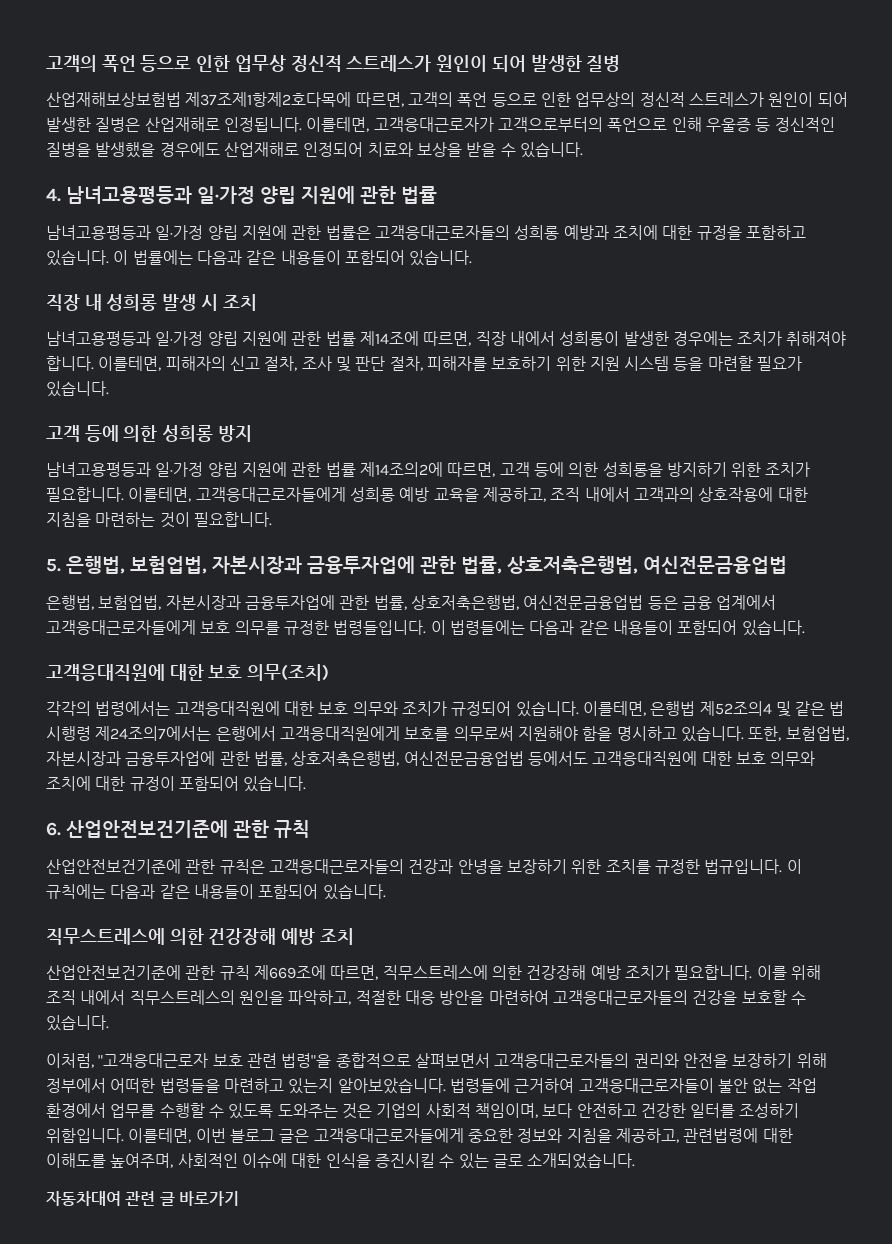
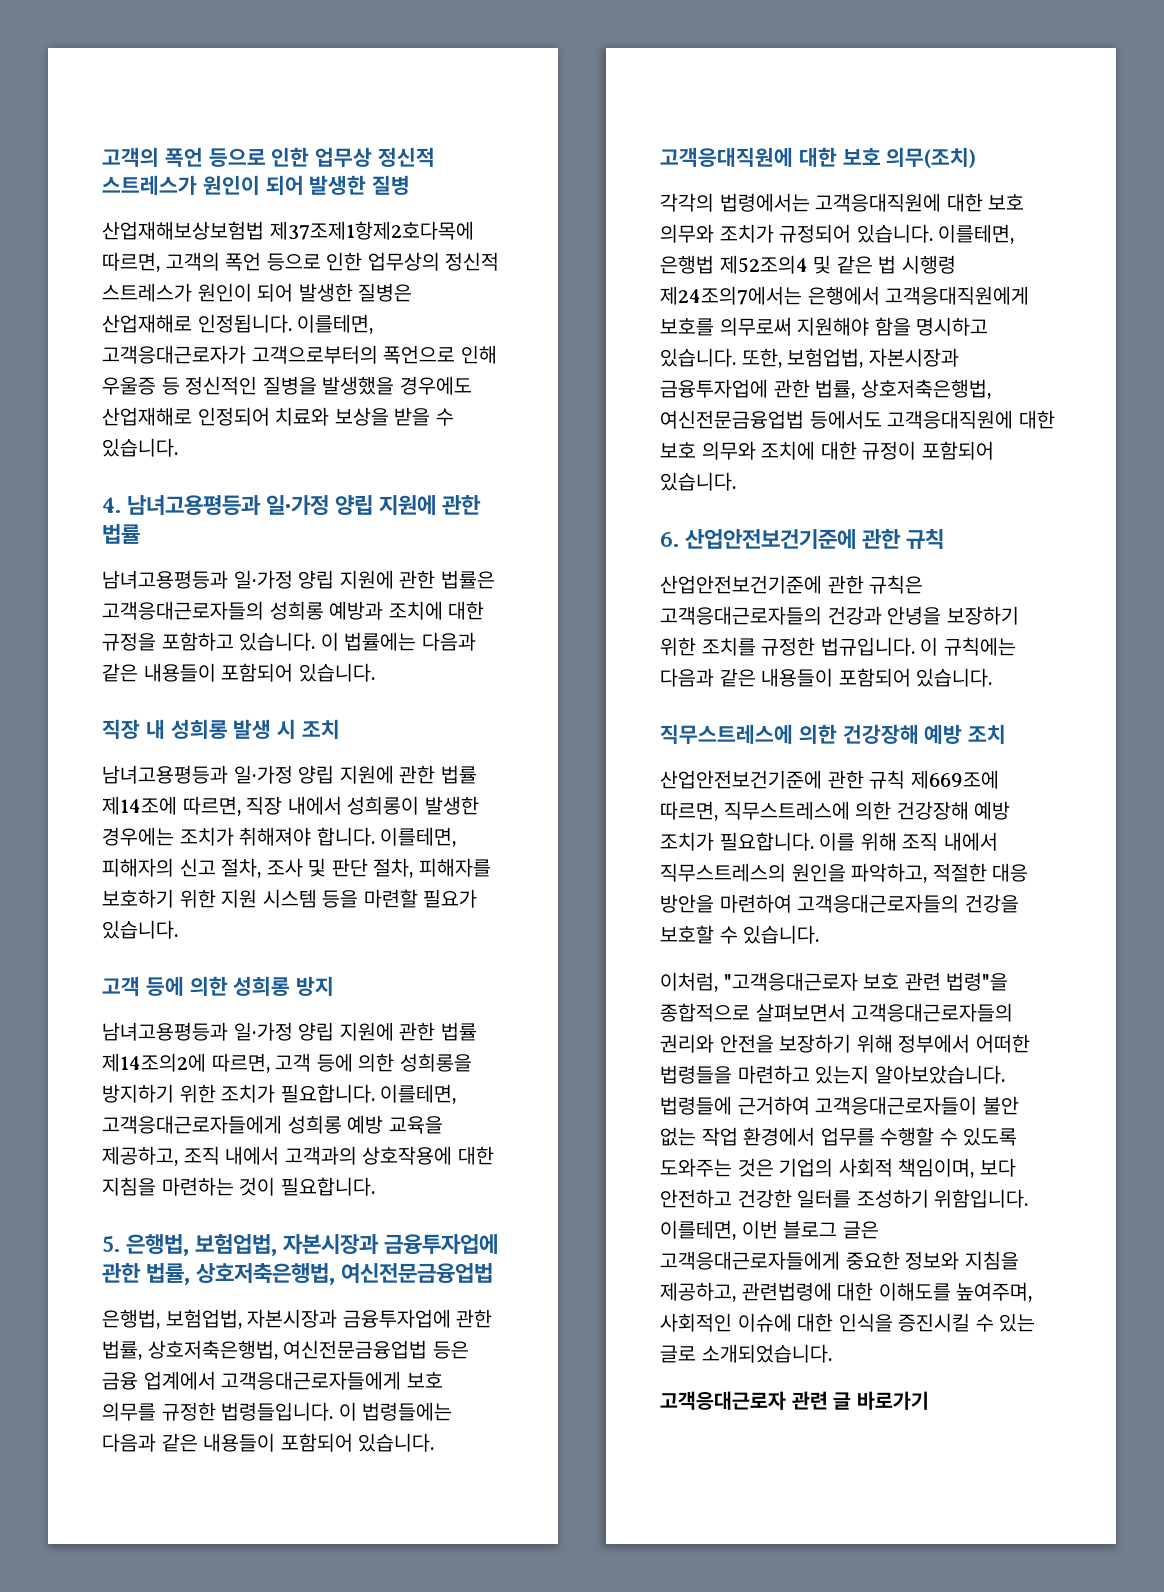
[46,1191,121,1206] 자동차대여 -> [660,1391,786,1410] 고객응대근로자

